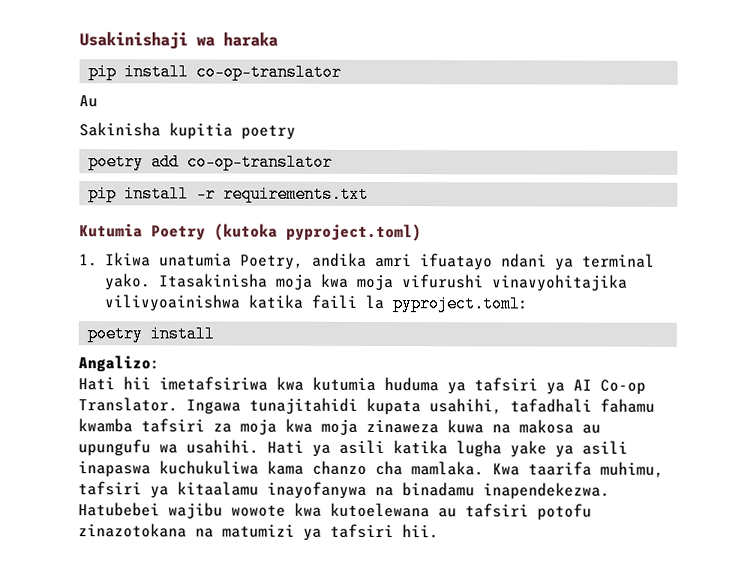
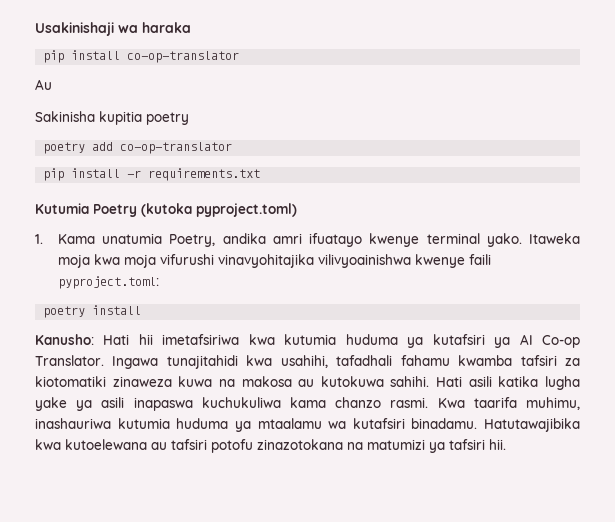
[104,252,151,267] Ikiwa -> [57,234,95,244] Kama
[500,253,574,271] ndani ya -> [369,233,420,247] kwenye
[157,273,268,288] Itasakinisha -> [528,233,580,244] Itaweka
[247,294,384,310] katika faili la -> [414,254,491,268] kwenye faili
[78,355,160,373] Angalizo: // -> [35,334,94,345] Kanusho:
[474,377,538,392] tafsiri -> [432,334,485,345] kutafsiri
[366,397,421,416] kupata -> [246,355,273,366] kwa
[240,418,358,435] moja kwa moja -> [35,376,106,387] kiotomatiki
[78,439,331,457] upungufu wa usahihi. Hati ya -> [320,376,463,387] kutokuwa sahihi. Hati
[375,460,484,476] cha mamlaka. -> [390,397,429,408] rasmi.
[78,481,610,500] [78,502,286,519] tafsiri ya kitaalamu inayofanywa na binadamu inapendekezwa. Hatubebei wajibu wowote -> [35,418,580,432] inashauriwa kutumia huduma ya mtaalamu wa kutafsiri binadamu. Hatutawajibika

